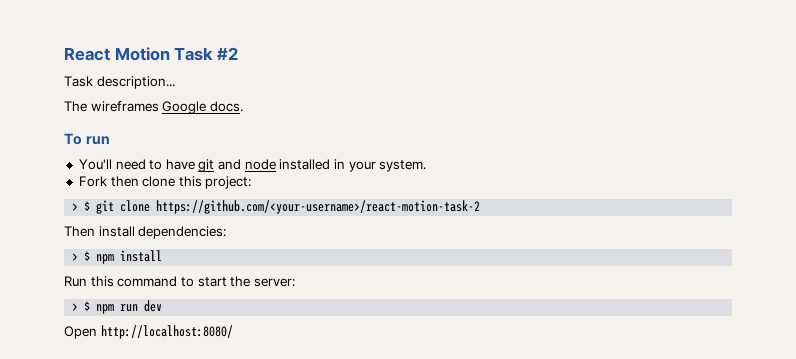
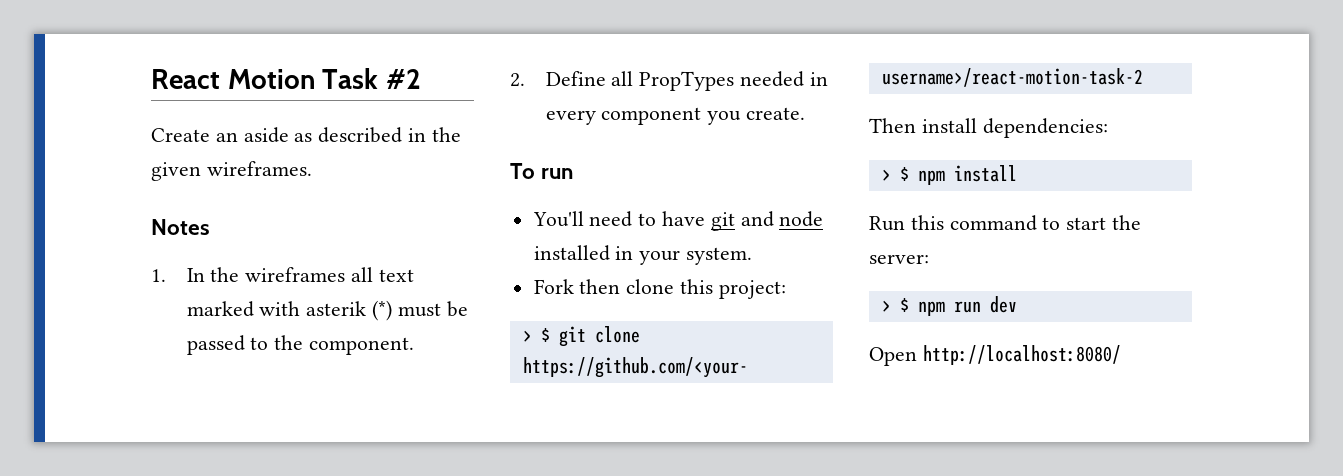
[64,76,175,89] [64,101,243,114] Task description... // The wireframes Google docs. -> [151,127,461,143] [151,161,312,181] [151,219,210,235] [151,267,414,282] [186,300,468,321] [186,335,414,355] [510,71,828,91] [545,107,805,125] Create an aside as described in the given wireframes. // Notes // 1. In the wireframes all text marked with asterik (*) must be passed to the component. // 2. Define all PropTypes needed in every component you create.

